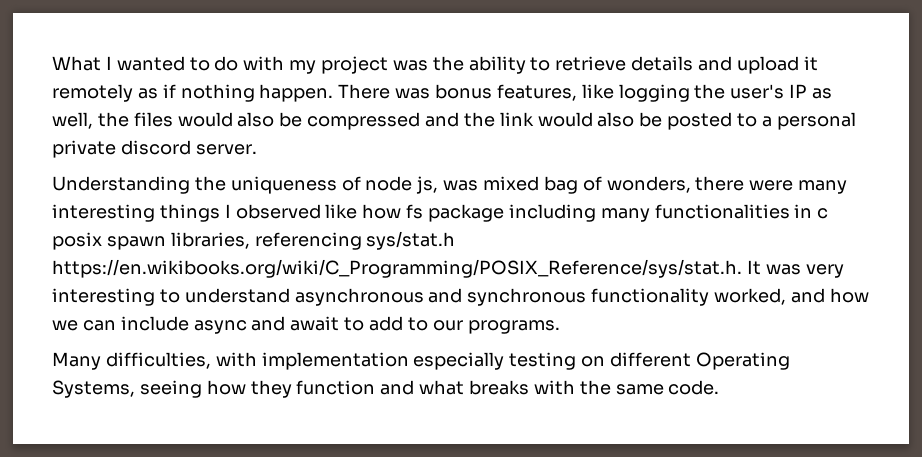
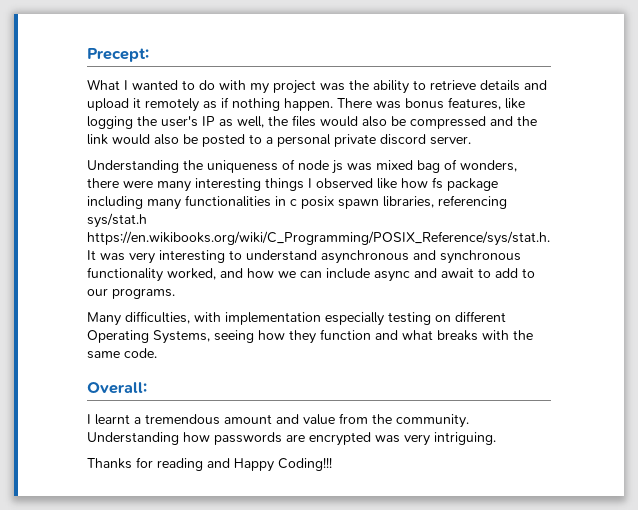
(52, 63) none -> [87,48,149,62] Precept: //
[416,176,439,194] js, -> [332,160,343,174] js
(720, 387) none -> [87,382,147,394] [87,413,469,428] [87,432,496,446] [87,457,332,472] // Overall: // I learnt a tremendous amount and value from the community. Understanding how passwords are encrypted was very intriguing. // Thanks for reading and Happy Coding!!!

